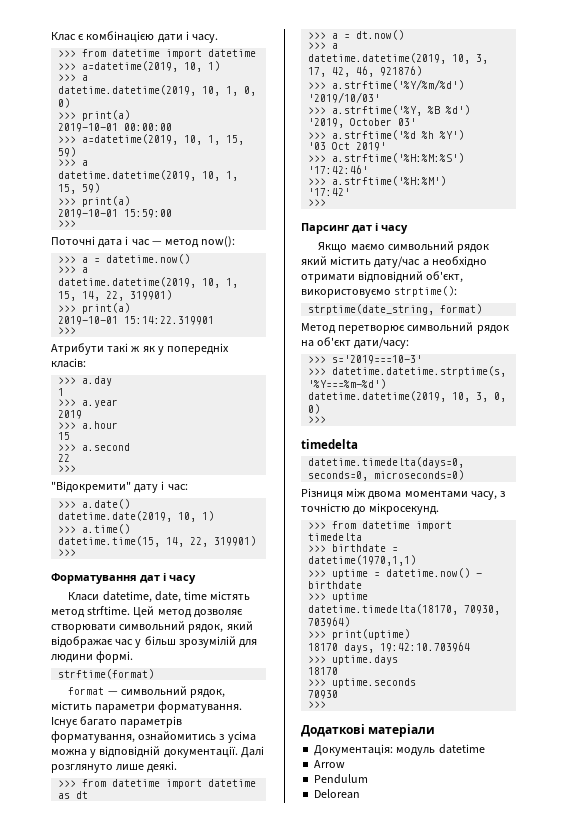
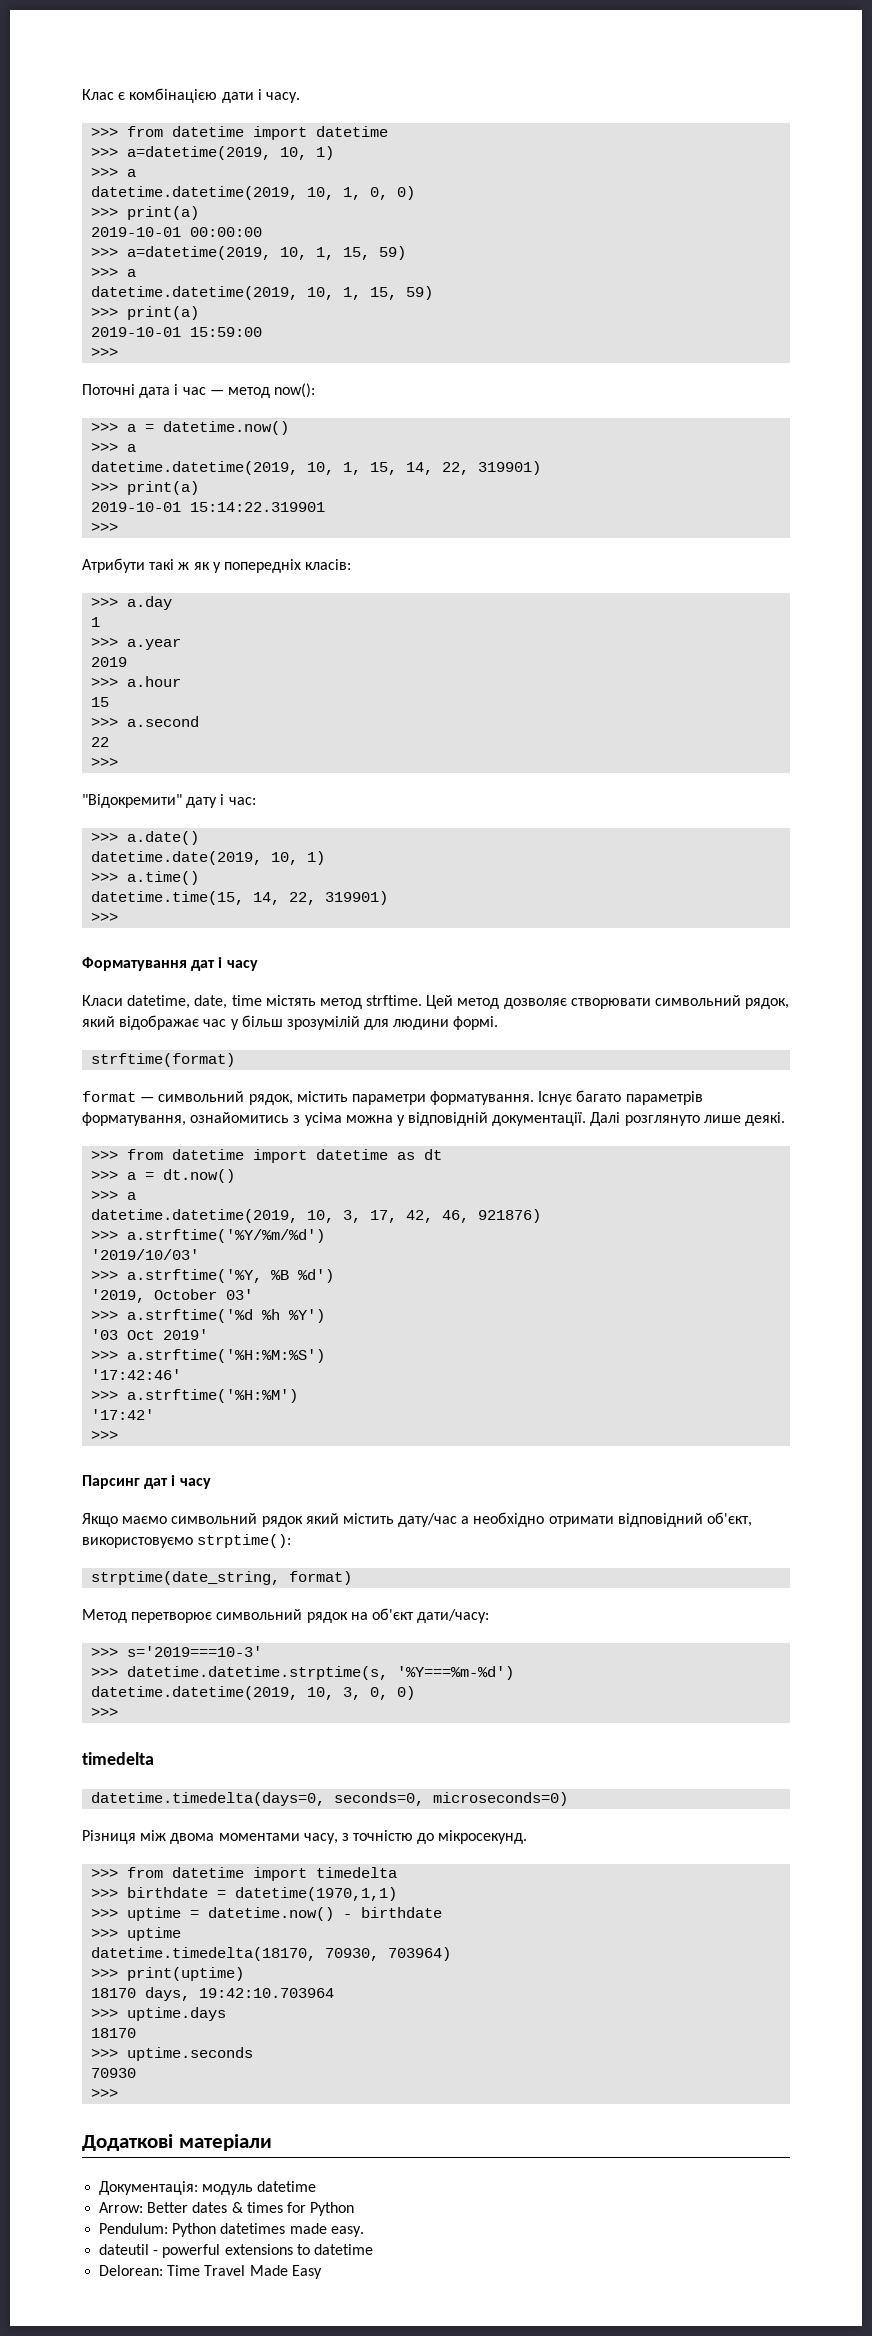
[314,760,346,768] [314,774,369,784] [314,789,361,799] Arrow // Pendulum // Delorean -> [99,2202,355,2216] [99,2223,364,2237] [99,2244,373,2258] [99,2265,322,2279] Arrow: Better dates & times for Python // Pendulum: Python datetimes made easy. // dateutil - powerful extensions to datetime // Delorean: Time Travel Made Easy

